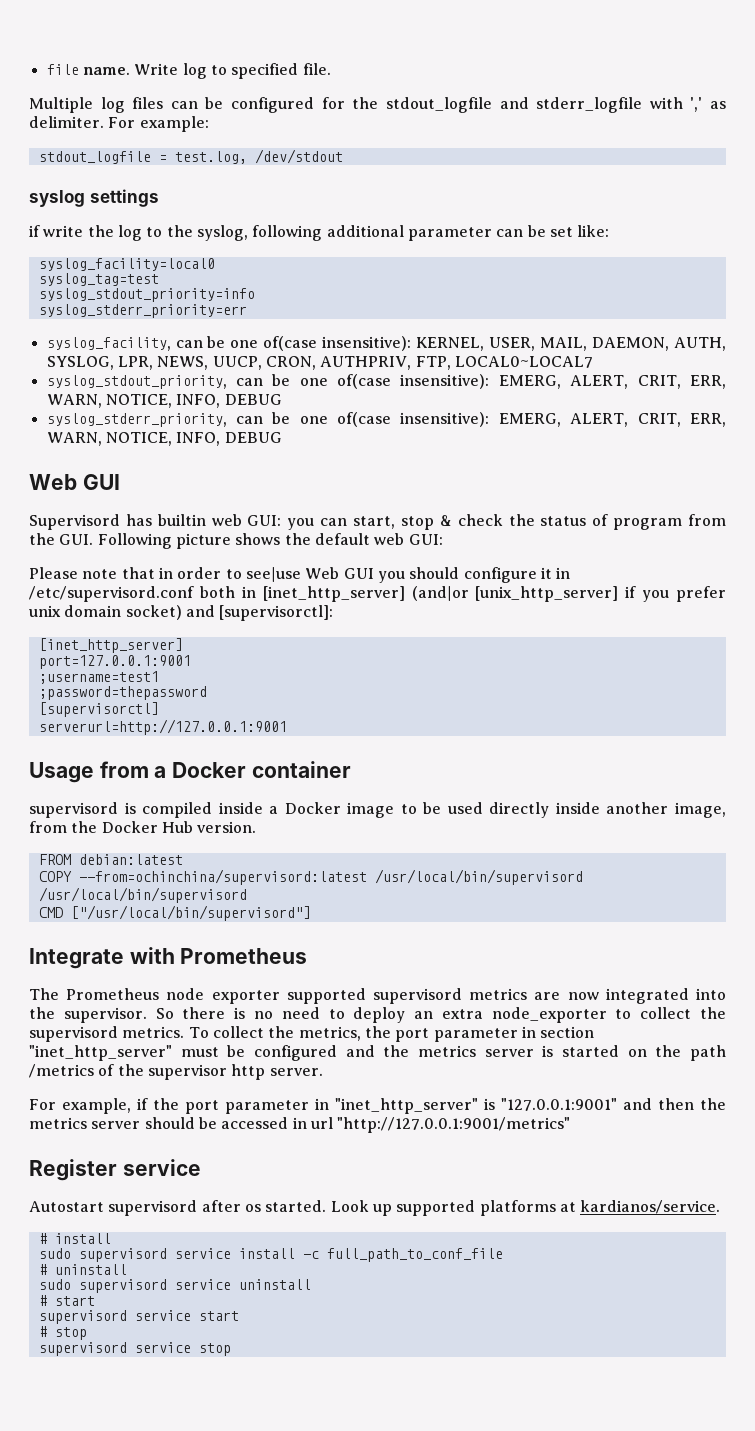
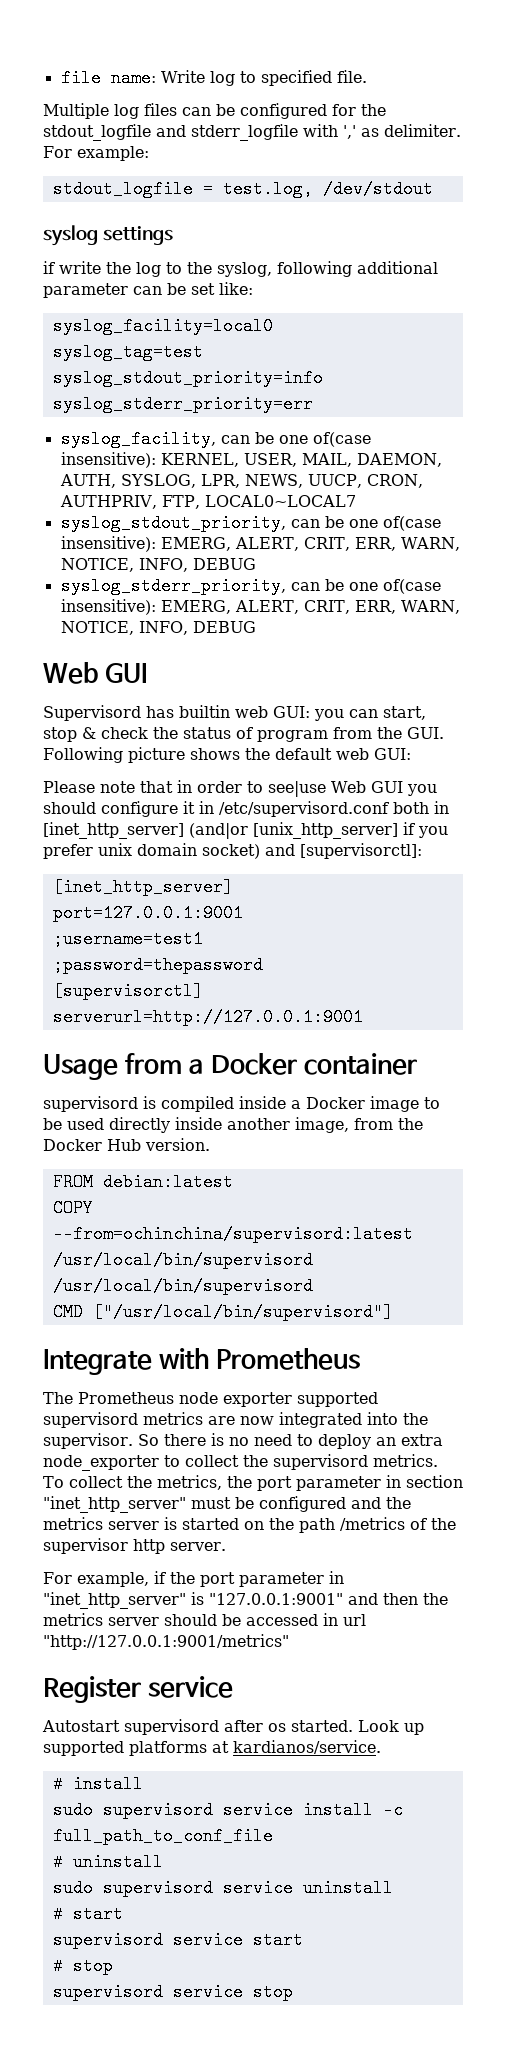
[82,67,130,75] name. -> [110,69,156,87] name:

